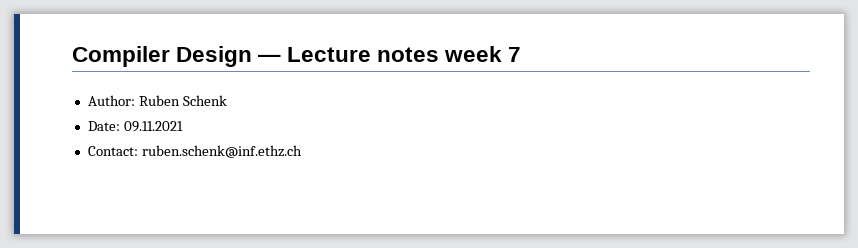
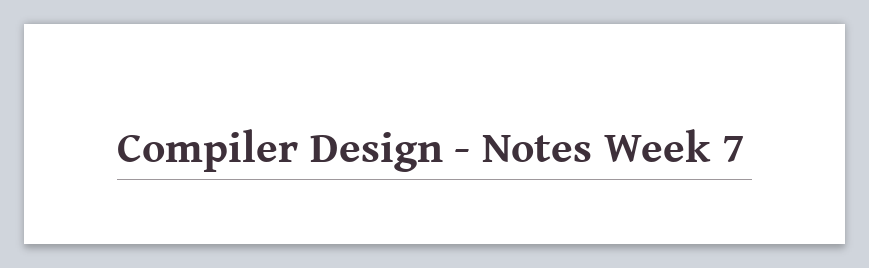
[258,46,522,62] [87,95,227,106] [87,121,183,132] [87,145,302,158] — Lecture notes week 7 // Author: Ruben Schenk // Date: 09.11.2021 // Contact: ruben.schenk@inf.ethz.ch -> [454,129,745,162] - Notes Week 7

